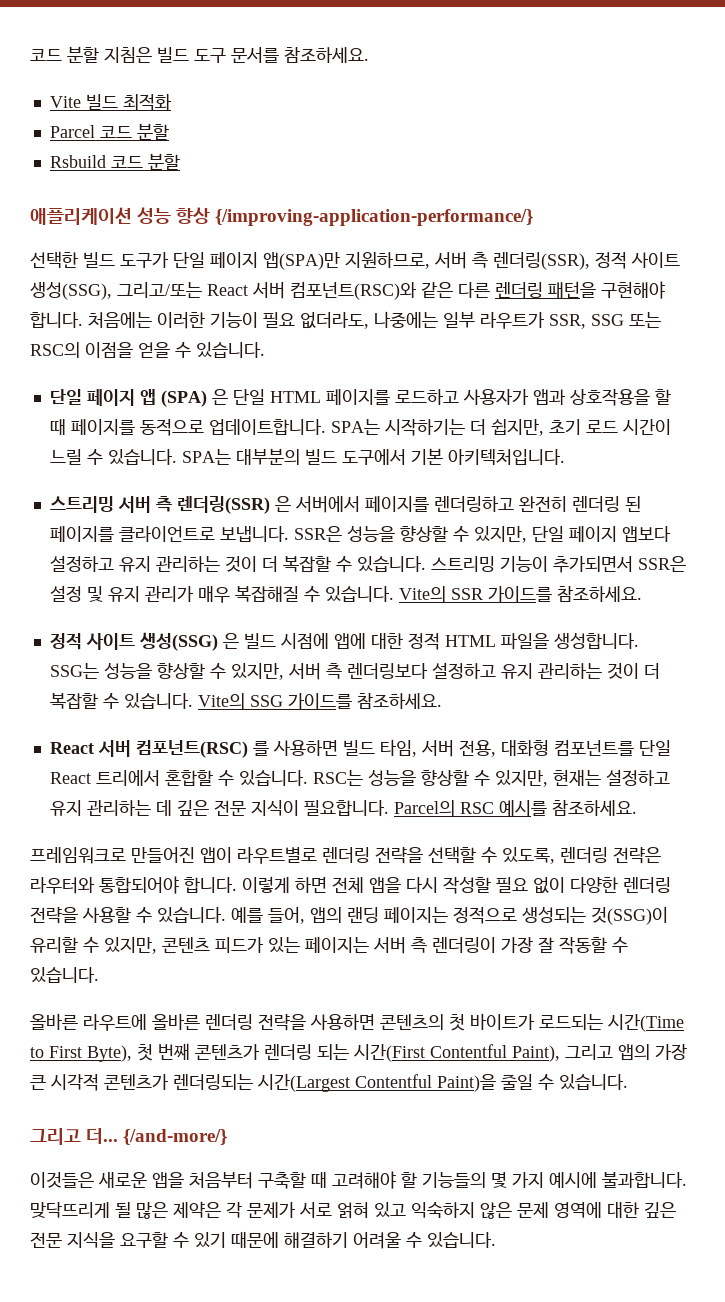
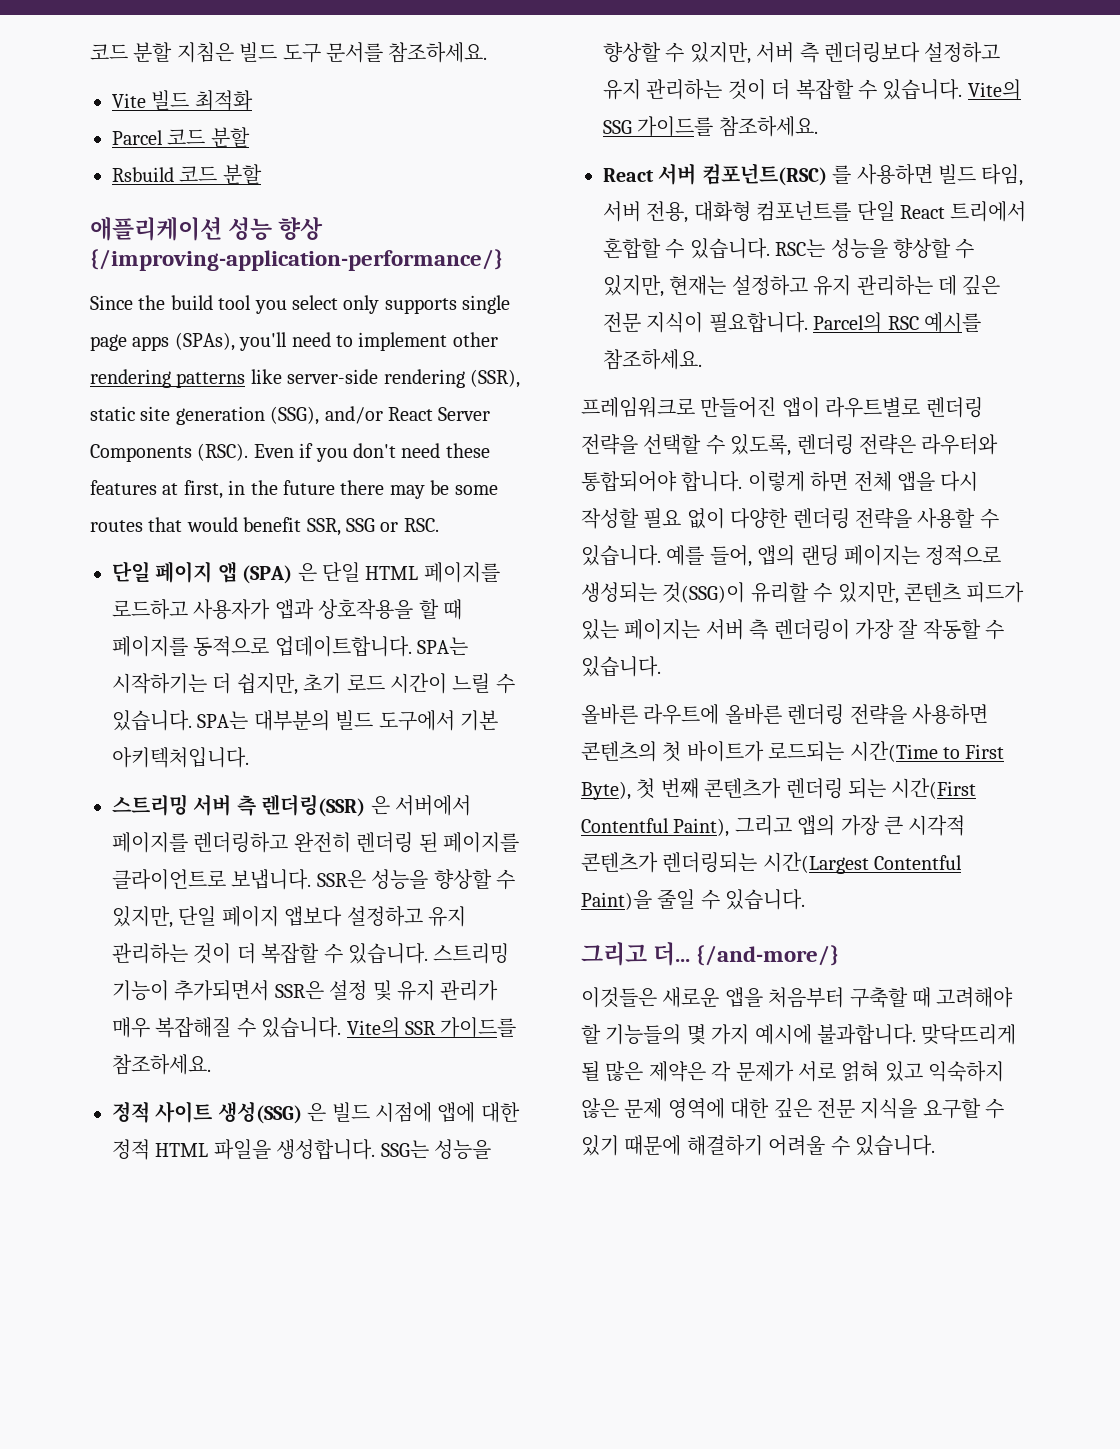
[30,251,680,270] [30,281,665,300] [30,311,661,329] [30,342,265,358] 선택한 빌드 도구가 단일 페이지 앱(SPA)만 지원하므로, 서버 측 렌더링(SSR), 정적 사이트 생성(SSG), 그리고/또는 React 서버 컴포넌트(RSC)와 같은 다른 렌더링 패턴을 구현해야 합니다. 처음에는 이러한 기능이 필요 없더라도, 나중에는 일부 라우트가 SSR, SSG 또는 RSC의 이점을 얻을 수 있습니다. -> [90,295,511,314] [90,332,498,351] [90,369,520,388] [90,406,491,425] [90,443,490,462] [90,480,498,499] [90,517,439,536] Since the build tool you select only supports single page apps (SPAs), you'll need to implement other rendering patterns like server-side rendering (SSR), static site generation (SSG), and/or React Server Components (RSC). Even if you don't need these features at first, in the future there may be some routes that would benefit SSR, SSG or RSC.

